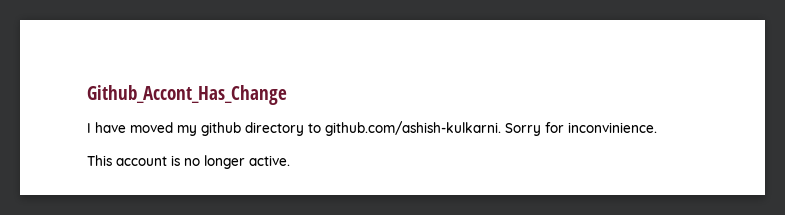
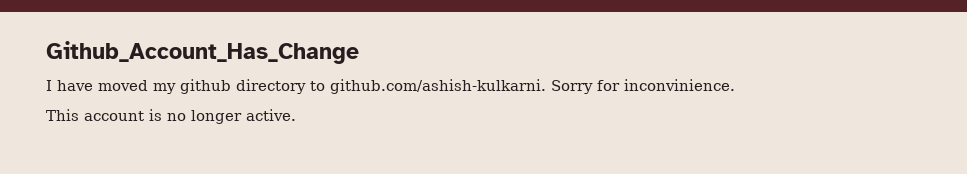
[87,85,287,105] Github_Accont_Has_Change -> [46,41,359,64] Github_Account_Has_Change

